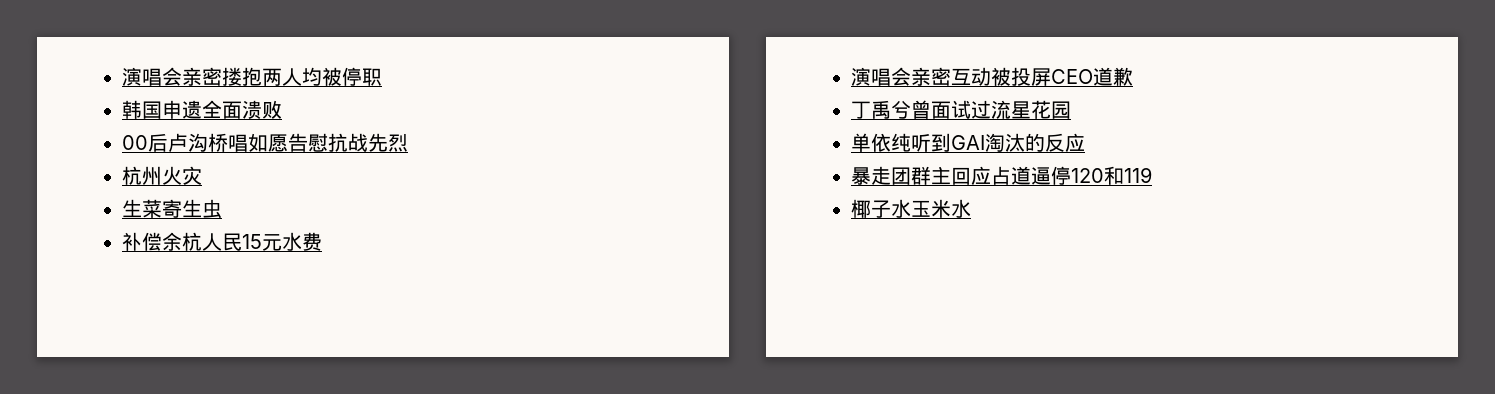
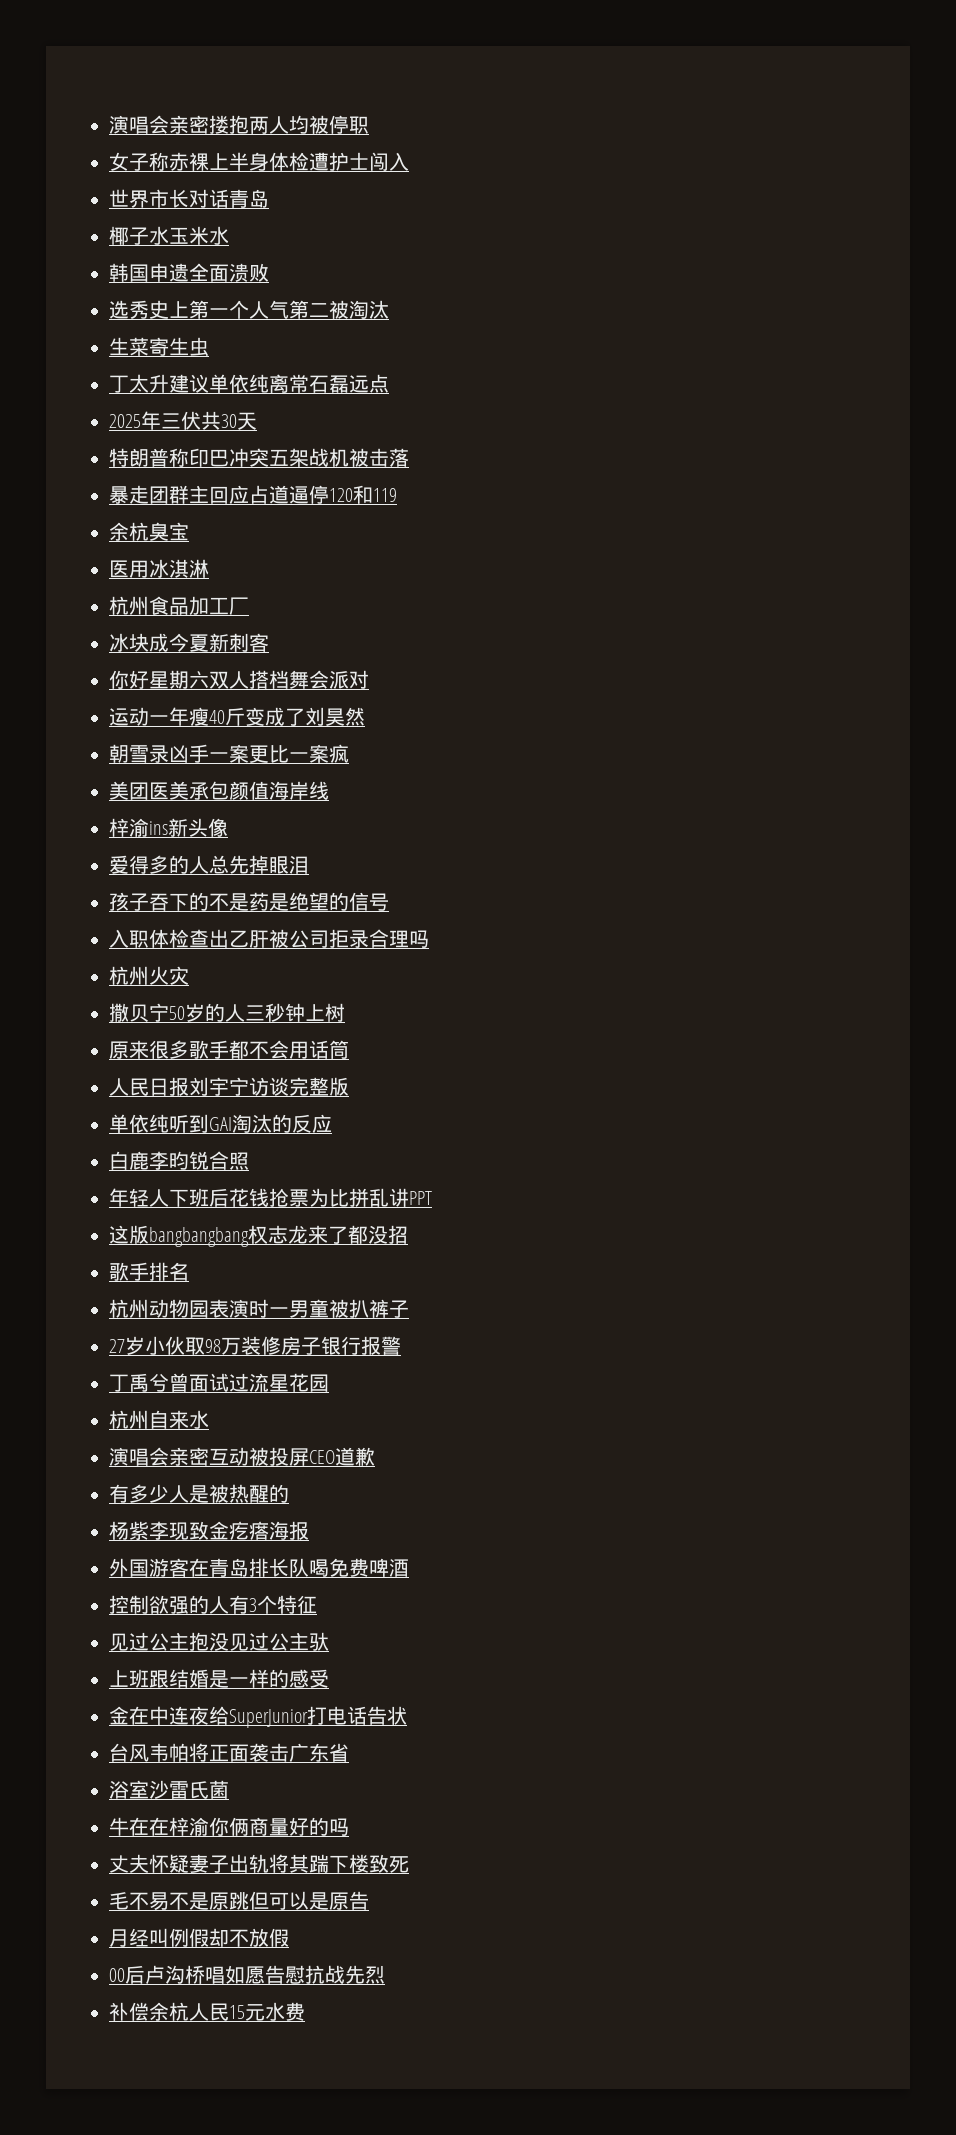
[122,100,282,119] 韩国申遗全面溃败 -> [109,152,409,171] [109,189,269,208] [109,226,229,245] [109,263,269,282] [109,300,389,319] [109,337,209,357] [109,374,389,393] [109,411,257,430] [109,448,409,467] [109,485,397,504] [109,522,189,541] [109,559,209,578] [109,596,249,616] [109,633,269,652] [109,670,369,689] [109,707,365,726] [109,744,349,763] [109,781,329,800] [109,818,228,837] [109,855,309,874] [109,892,389,911] [109,929,429,948] [109,966,189,986] [109,1003,345,1023] [109,1040,349,1059] [109,1077,349,1096] [109,1114,332,1133] [109,1151,249,1170] [109,1188,432,1207] [109,1225,408,1247] [109,1262,189,1281] [109,1299,409,1319] [109,1336,401,1355] [109,1373,329,1392] [109,1410,209,1430] [109,1447,375,1466] [109,1484,289,1503] [109,1521,309,1541] [109,1558,409,1577] [109,1595,317,1614] [109,1632,329,1651] [109,1669,329,1688] [109,1706,407,1728] [109,1743,349,1762] [109,1780,229,1799] [109,1817,349,1836] [109,1854,409,1873] [109,1891,369,1911] [109,1928,289,1947] 女子称赤裸上半身体检遭护士闯入 // 世界市长对话青岛 // 椰子水玉米水 // 韩国申遗全面溃败 // 选秀史上第一个人气第二被淘汰 // 生菜寄生虫 // 丁太升建议单依纯离常石磊远点 // 2025年三伏共30天 // 特朗普称印巴冲突五架战机被击落 // 暴走团群主回应占道逼停120和119 // 余杭臭宝 // 医用冰淇淋 // 杭州食品加工厂 // 冰块成今夏新刺客 // 你好星期六双人搭档舞会派对 // 运动一年瘦40斤变成了刘昊然 // 朝雪录凶手一案更比一案疯 // 美团医美承包颜值海岸线 // 梓渝ins新头像 // 爱得多的人总先掉眼泪 // 孩子吞下的不是药是绝望的信号 // 入职体检查出乙肝被公司拒录合理吗 // 杭州火灾 // 撒贝宁50岁的人三秒钟上树 // 原来很多歌手都不会用话筒 // 人民日报刘宇宁访谈完整版 // 单依纯听到GAI淘汰的反应 // 白鹿李昀锐合照 // 年轻人下班后花钱抢票为比拼乱讲PPT // 这版bangbangbang权志龙来了都没招 // 歌手排名 // 杭州动物园表演时一男童被扒裤子 // 27岁小伙取98万装修房子银行报警 // 丁禹兮曾面试过流星花园 // 杭州自来水 // 演唱会亲密互动被投屏CEO道歉 // 有多少人是被热醒的 // 杨紫李现致金疙瘩海报 // 外国游客在青岛排长队喝免费啤酒 // 控制欲强的人有3个特征 // 见过公主抱没见过公主驮 // 上班跟结婚是一样的感受 // 金在中连夜给SuperJunior打电话告状 // 台风韦帕将正面袭击广东省 // 浴室沙雷氏菌 // 牛在在梓渝你俩商量好的吗 // 丈夫怀疑妻子出轨将其踹下楼致死 // 毛不易不是原跳但可以是原告 // 月经叫例假却不放假
[122,166,202,186] [122,199,222,219] // 杭州火灾 // 生菜寄生虫 -> (385, 1974) none
[851,67,1133,86] [851,100,1071,119] [851,133,1085,152] [851,166,1152,185] [851,199,971,218] // 演唱会亲密互动被投屏CEO道歉 // 丁禹兮曾面试过流星花园 // 单依纯听到GAI淘汰的反应 // 暴走团群主回应占道逼停120和119 // 椰子水玉米水 -> (305, 2011) none

